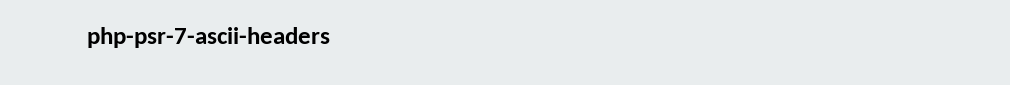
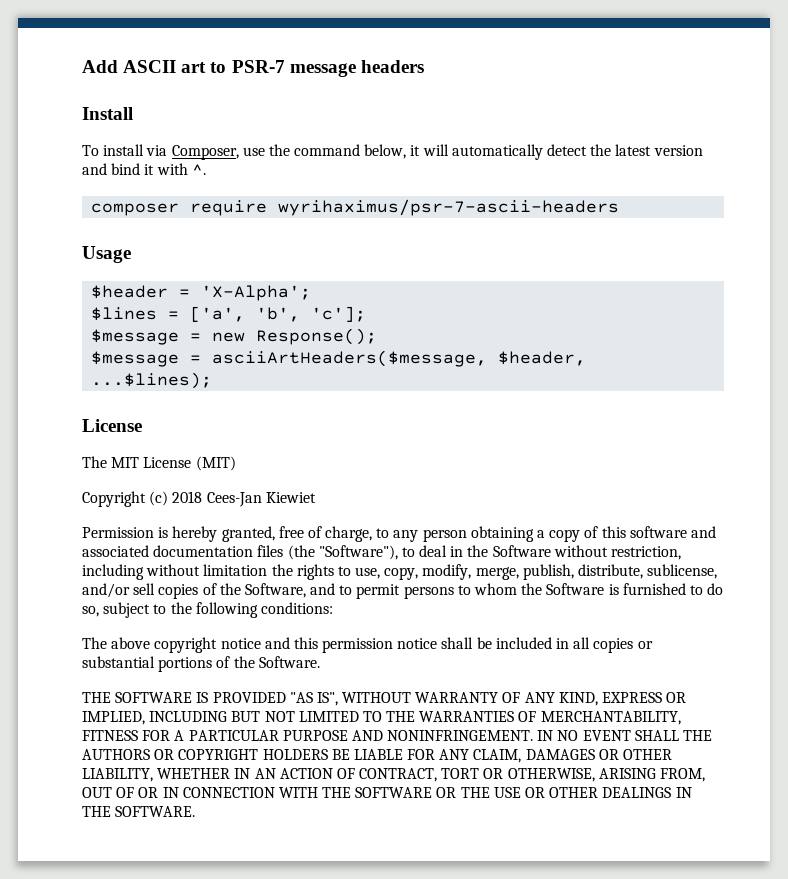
[87,27,330,48] php-psr-7-ascii-headers -> [82,60,424,77] [82,107,133,120] [82,144,703,160] [82,163,206,175] [91,199,620,216] [82,246,131,263] [91,285,312,301] [91,306,367,322] [91,328,378,345] [91,350,587,367] [91,372,213,389] [82,419,142,432] [82,456,236,471] [82,491,316,507] [82,526,716,542] [82,545,682,560] [82,564,718,580] [82,583,724,599] [82,602,333,618] [82,637,653,653] [82,656,320,672] [82,692,687,706] [82,711,681,725] [82,730,713,741] [82,749,673,763] [82,768,706,782] [82,787,692,798] [82,806,196,817] Add ASCII art to PSR-7 message headers // Install // To install via Composer, use the command below, it will automatically detect the latest version and bind it with ^. // composer require wyrihaximus/psr-7-ascii-headers // Usage // $header = 'X-Alpha'; // $lines = ['a', 'b', 'c']; // $message = new Response(); // $message = asciiArtHeaders($message, $header, ...$lines); // License // The MIT License (MIT) // Copyright (c) 2018 Cees-Jan Kiewiet // Permission is hereby granted, free of charge, to any person obtaining a copy of this software and associated documentation files (the "Software"), to deal in the Software without restriction, including without limitation the rights to use, copy, modify, merge, publish, distribute, sublicense, and/or sell copies of the Software, and to permit persons to whom the Software is furnished to do so, subject to the following conditions: // The above copyright notice and this permission notice shall be included in all copies or substantial portions of the Software. // THE SOFTWARE IS PROVIDED "AS IS", WITHOUT WARRANTY OF ANY KIND, EXPRESS OR IMPLIED, INCLUDING BUT NOT LIMITED TO THE WARRANTIES OF MERCHANTABILITY, FITNESS FOR A PARTICULAR PURPOSE AND NONINFRINGEMENT. IN NO EVENT SHALL THE AUTHORS OR COPYRIGHT HOLDERS BE LIABLE FOR ANY CLAIM, DAMAGES OR OTHER LIABILITY, WHETHER IN AN ACTION OF CONTRACT, TORT OR OTHERWISE, ARISING FROM, OUT OF OR IN CONNECTION WITH THE SOFTWARE OR THE USE OR OTHER DEALINGS IN THE SOFTWARE.

